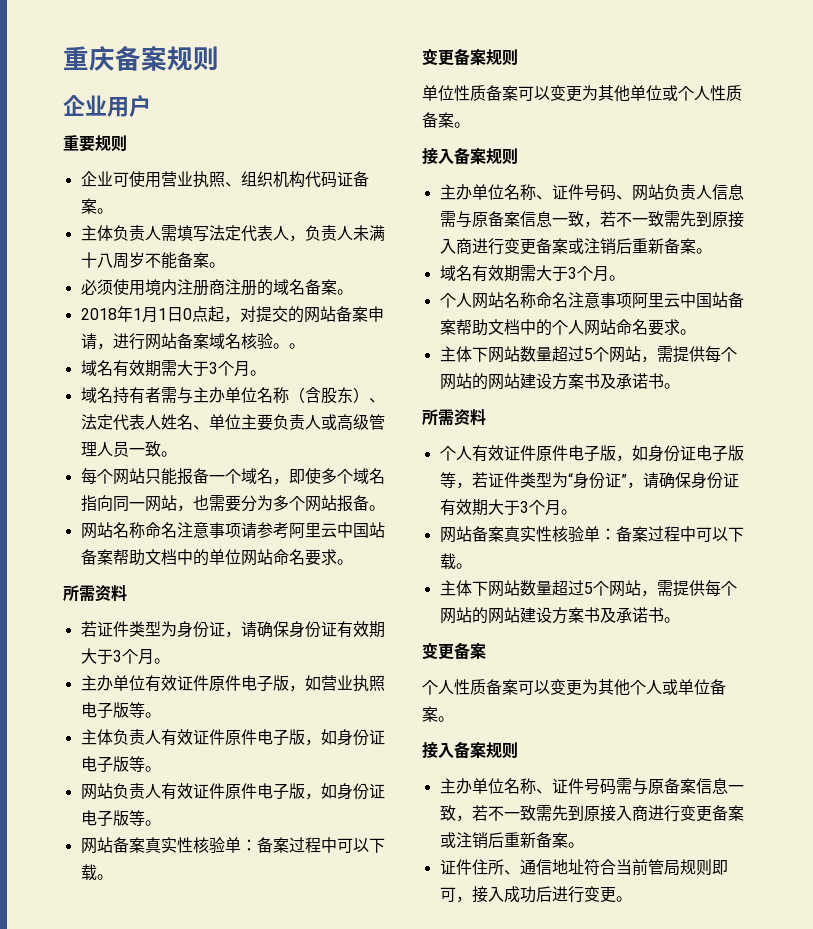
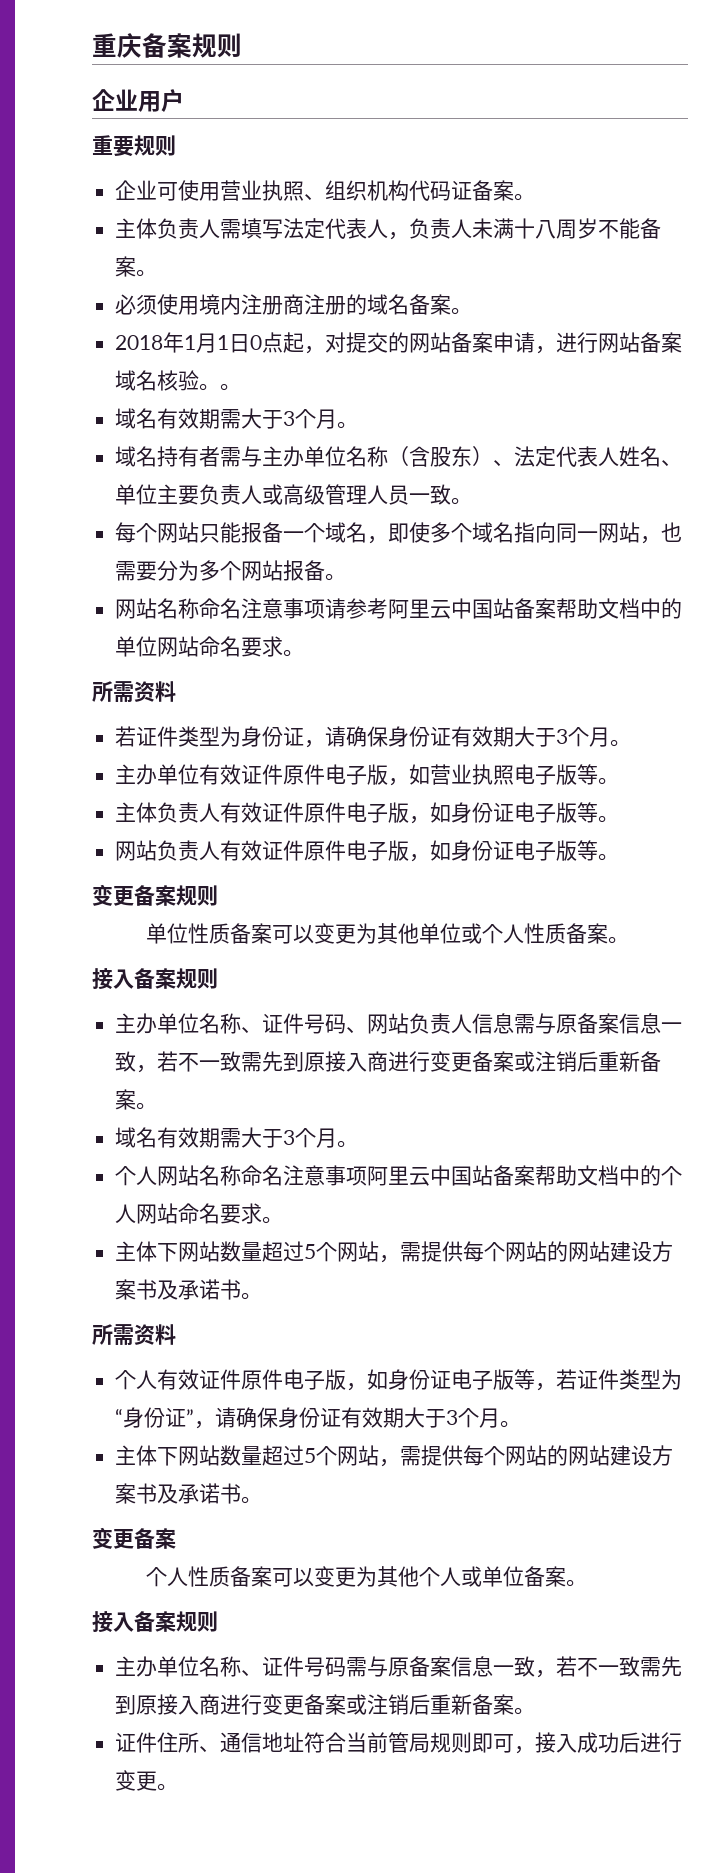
[80,837,385,854] [80,864,113,881] // 网站备案真实性核验单：备案过程中可以下载。 -> (620, 857) none
[439,526,744,543] [439,553,472,570] // 网站备案真实性核验单：备案过程中可以下载。 -> (522, 1424) none

